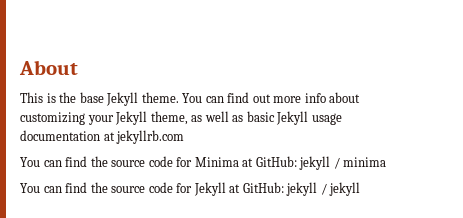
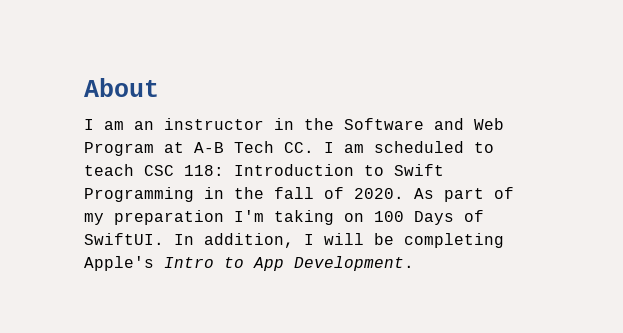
[20,92,361,106] [20,111,342,125] [20,130,185,144] [20,156,387,170] [20,182,361,196] This is the base Jekyll theme. You can find out more info about customizing your Jekyll theme, as well as basic Jekyll usage documentation at jekyllrb.com // You can find the source code for Minima at GitHub: jekyll / minima // You can find the source code for Jekyll at GitHub: jekyll / jekyll -> [84,118,504,130] [84,141,494,156] [84,164,444,176] [84,187,514,202] [84,210,484,225] [84,233,504,248] [84,256,414,271] I am an instructor in the Software and Web Program at A-B Tech CC. I am scheduled to teach CSC 118: Introduction to Swift Programming in the fall of 2020. As part of my preparation I'm taking on 100 Days of SwiftUI. In addition, I will be completing Apple's Intro to App Development.

